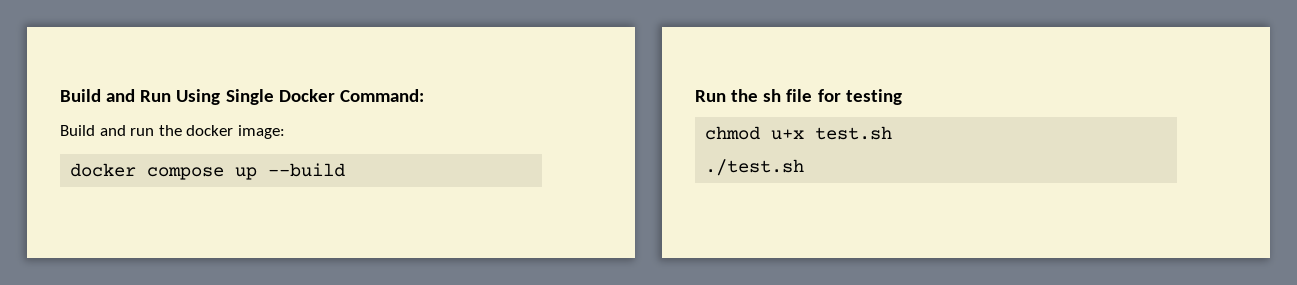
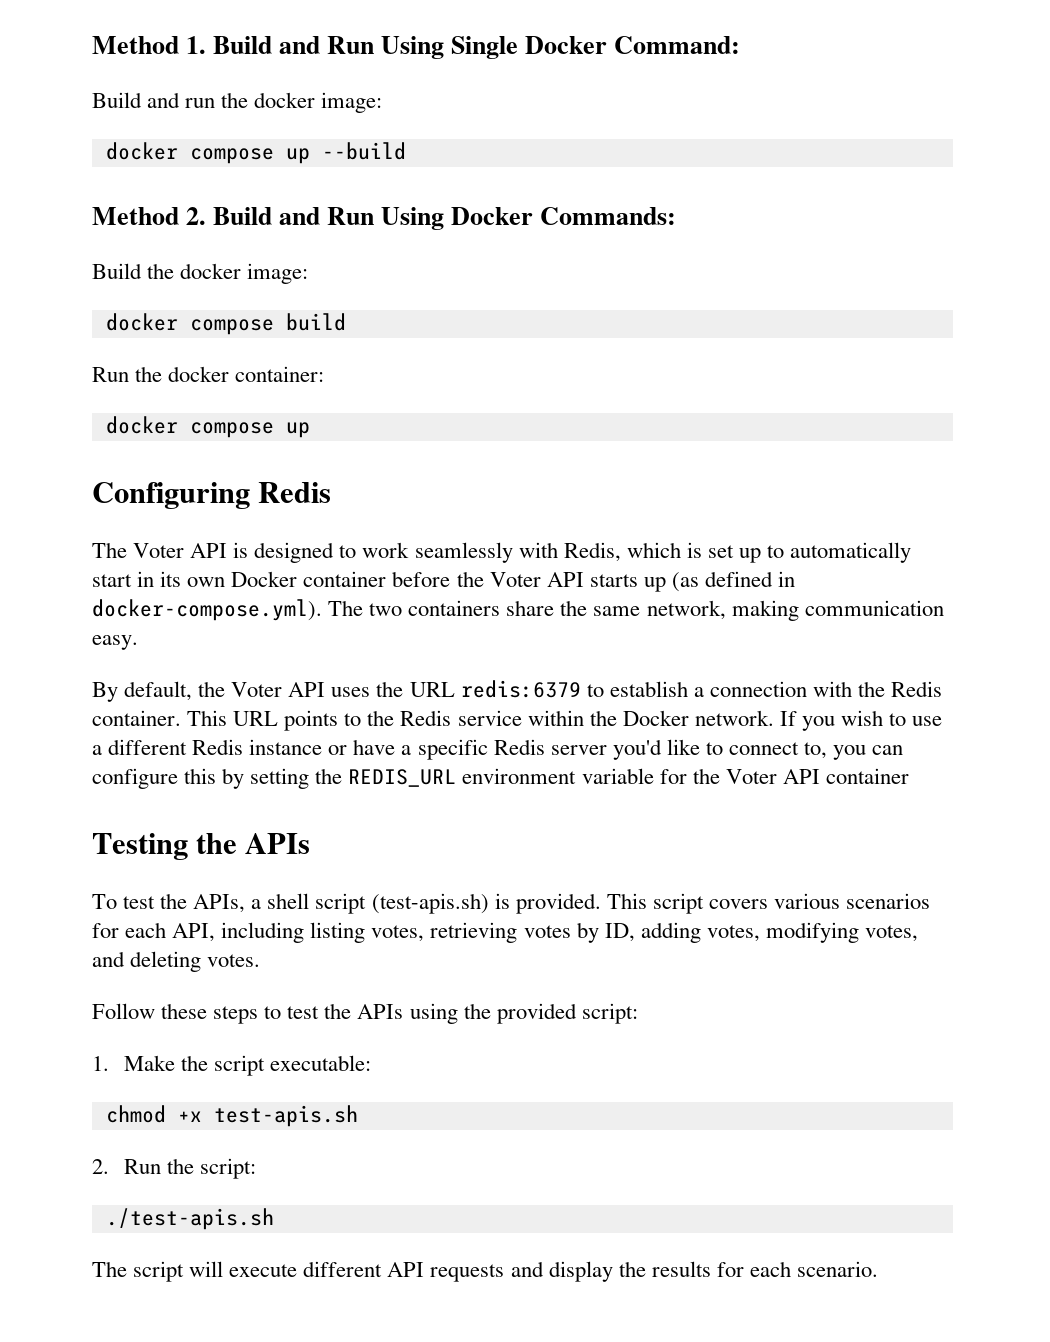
(60, 95) none -> [92,36,207,54] Method 1.
[695,89,902,105] [705,126,893,140] [705,159,805,176] Run the sh file for testing // chmod u+x test.sh // ./test.sh -> [92,207,677,230] [92,263,309,284] [105,313,346,335] [92,366,325,382] [105,416,310,438] [92,482,332,509] [92,542,912,563] [92,571,796,592] [92,599,944,621] [92,635,138,650] [92,680,943,702] [92,710,943,731] [92,739,904,760] [92,768,909,789] [92,833,311,860] [92,893,931,914] [92,922,918,943] [92,951,261,972] [92,1003,638,1024] [92,1055,372,1076] [105,1105,358,1127] [92,1158,257,1179] [105,1208,274,1230] [92,1261,878,1282] Method 2. Build and Run Using Docker Commands: // Build the docker image: // docker compose build // Run the docker container: // docker compose up // Configuring Redis // The Voter API is designed to work seamlessly with Redis, which is set up to automatically start in its own Docker container before the Voter API starts up (as defined in docker-compose.yml). The two containers share the same network, making communication easy. // By default, the Voter API uses the URL redis:6379 to establish a connection with the Redis container. This URL points to the Redis service within the Docker network. If you wish to use a different Redis instance or have a specific Redis server you'd like to connect to, you can configure this by setting the REDIS_URL environment variable for the Voter API container // Testing the APIs // To test the APIs, a shell script (test-apis.sh) is provided. This script covers various scenarios for each API, including listing votes, retrieving votes by ID, adding votes, modifying votes, and deleting votes. // Follow these steps to test the APIs using the provided script: // 1. Make the script executable: // chmod +x test-apis.sh // 2. Run the script: // ./test-apis.sh // The script will execute different API requests and display the results for each scenario.

